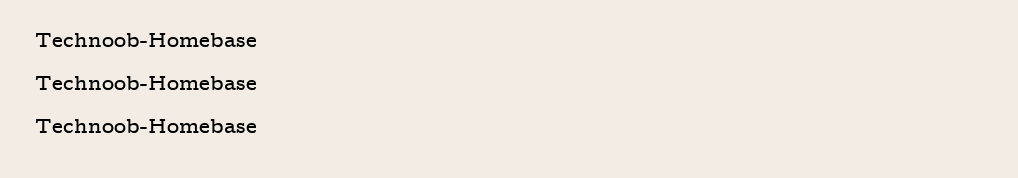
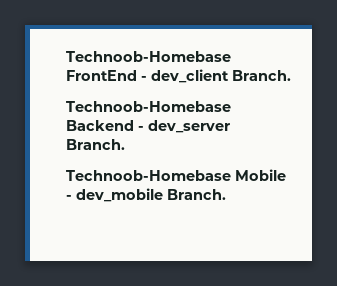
[35,33,257,47] [35,76,257,90] [35,119,257,133] Technoob-Homebase // Technoob-Homebase // Technoob-Homebase -> [66,51,231,62] [66,69,291,83] [66,101,231,112] [66,120,230,133] [66,139,125,150] [66,169,286,181] [66,188,226,202] Technoob-Homebase FrontEnd - dev_client Branch. // Technoob-Homebase Backend - dev_server Branch. // Technoob-Homebase Mobile - dev_mobile Branch.

